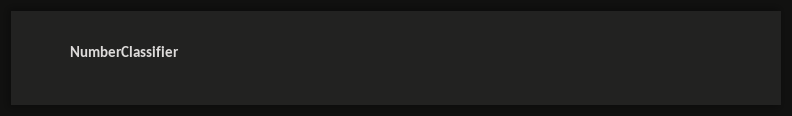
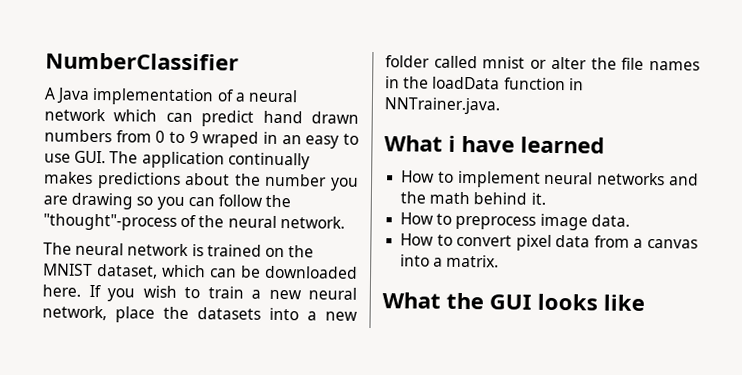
(179, 51) none -> [44,87,298,106] [44,108,359,127] [44,129,359,149] [44,150,310,170] [44,171,359,191] [43,192,292,210] [43,213,345,231] [43,242,315,258] [43,263,358,279] [42,284,357,302] [42,305,358,323] [385,55,700,71] [385,76,584,91] [384,97,500,115] [384,135,605,154] [401,170,699,188] [400,191,546,205] [400,212,630,231] [400,233,698,251] [400,254,500,268] [382,292,645,311] // A Java implementation of a neural network which can predict hand drawn numbers from 0 to 9 wraped in an easy to use GUI. The application continually makes predictions about the number you are drawing so you can follow the "thought"-process of the neural network. // The neural network is trained on the MNIST dataset, which can be downloaded here. If you wish to train a new neural network, place the datasets into a new folder called mnist or alter the file names in the loadData function in NNTrainer.java. // What i have learned // How to implement neural networks and the math behind it. // How to preprocess image data. // How to convert pixel data from a canvas into a matrix. // What the GUI looks like

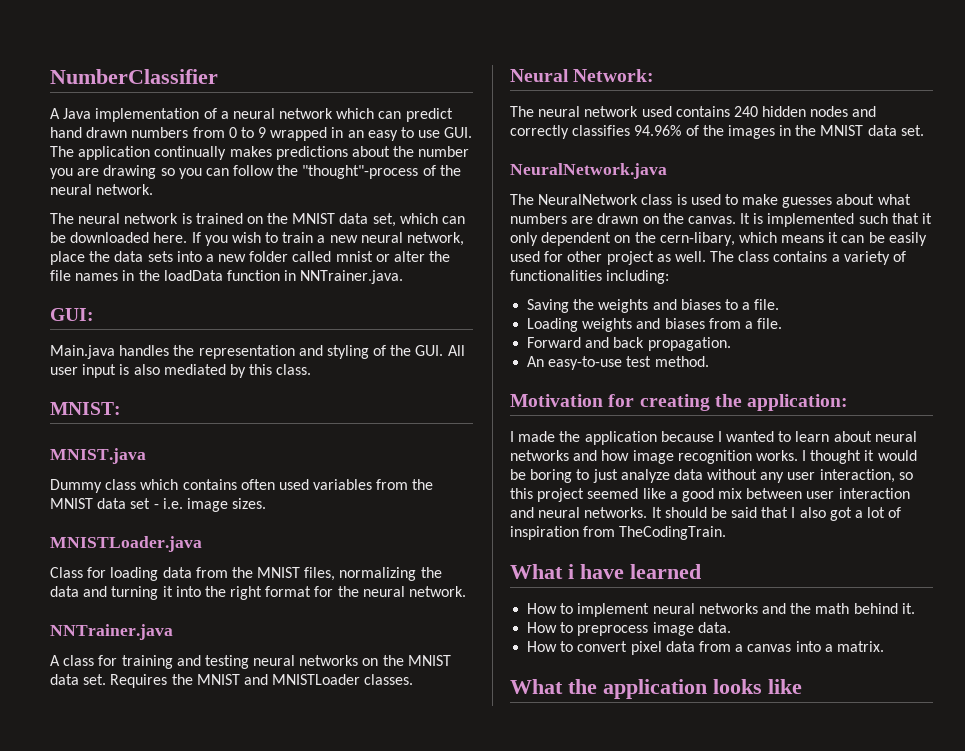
[202,131,260,148] wraped -> [270,127,328,141] wrapped
[97,264,158,279] dataset, -> [339,213,396,227] data set,
[197,307,261,320] datasets -> [114,251,173,262] data sets
(500, 106) none -> [50,308,94,321] [50,345,465,359] [50,364,312,378] [50,402,121,415] [50,448,146,464] [50,479,434,493] [50,498,267,512] [50,536,202,552] [50,567,442,581] [50,586,467,600] [50,624,173,640] [50,655,451,669] [50,674,414,688] [510,69,655,82] [510,106,877,117] [510,125,924,139] [510,163,667,179] [510,194,911,208] [510,213,933,227] [510,232,927,246] [510,251,907,265] [510,270,670,284] [527,299,780,313] [527,318,783,332] [527,337,731,351] [527,356,709,370] [510,394,849,411] [510,431,917,445] [510,450,917,464] [510,469,913,483] [510,488,910,502] [510,507,902,521] [510,526,727,540] // GUI: // Main.java handles the representation and styling of the GUI. All user input is also mediated by this class. // MNIST: // MNIST.java // Dummy class which contains often used variables from the MNIST data set - i.e. image sizes. // MNISTLoader.java // Class for loading data from the MNIST files, normalizing the data and turning it into the right format for the neural network. // NNTrainer.java // A class for training and testing neural networks on the MNIST data set. Requires the MNIST and MNISTLoader classes. // Neural Network: // The neural network used contains 240 hidden nodes and correctly classifies 94.96% of the images in the MNIST data set. // NeuralNetwork.java // The NeuralNetwork class is used to make guesses about what numbers are drawn on the canvas. It is implemented such that it only dependent on the cern-libary, which means it can be easily used for other project as well. The class contains a variety of functionalities including: // Saving the weights and biases to a file. // Loading weights and biases from a file. // Forward and back propagation. // An easy-to-use test method. // Motivation for creating the application: // I made the application because I wanted to learn about neural networks and how image recognition works. I thought it would be boring to just analyze data without any user interaction, so this project seemed like a good mix between user interaction and neural networks. It should be said that I also got a lot of inspiration from TheCodingTrain.
[489,294,532,310] GUI -> [603,679,707,699] application

